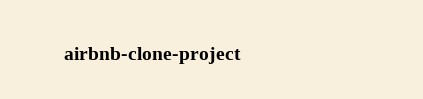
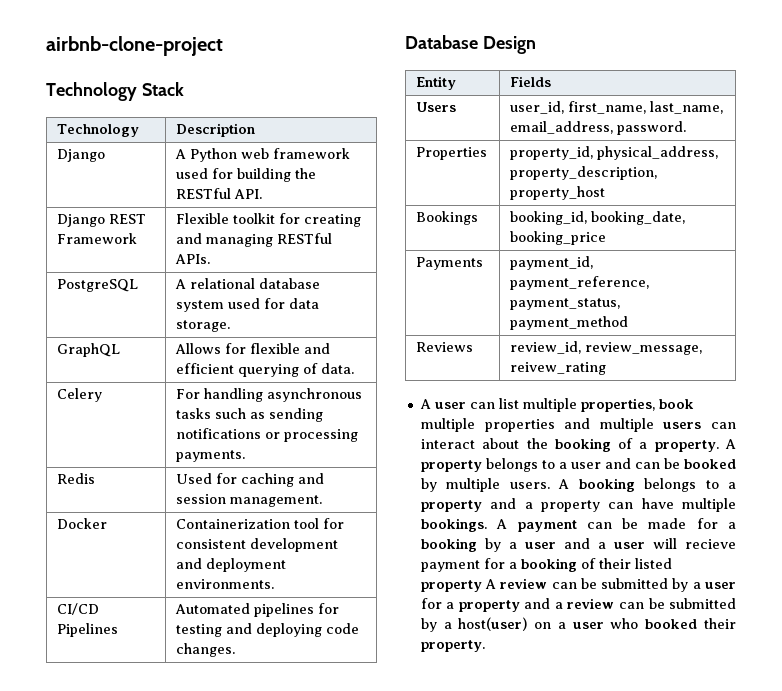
(241, 55) none -> [46,82,184,101] [57,124,140,137] [176,123,256,137] [57,149,106,162] [175,148,351,162] [176,168,317,182] [176,188,263,199] [57,214,147,227] [57,233,138,244] [176,213,362,227] [176,233,333,247] [175,254,211,264] [57,279,139,292] [175,278,321,289] [176,298,320,312] [176,320,231,332] [57,343,121,357] [175,343,331,354] [176,363,355,377] [57,388,103,402] [176,388,363,402] [176,408,324,422] [176,428,359,442] [176,450,246,462] [57,473,96,484] [176,473,325,487] [176,494,323,507] [57,518,108,529] [176,518,345,529] [176,538,339,552] [176,558,287,572] [176,579,275,589] [57,603,100,615] [57,623,119,637] [175,603,340,617] [176,623,360,637] [176,643,236,657] [405,35,536,54] [416,76,457,90] [510,76,552,87] [416,102,457,112] [510,101,724,114] [510,121,687,135] [416,147,488,160] [510,146,719,160] [510,166,658,180] [510,186,606,200] [416,211,479,225] [510,211,686,225] [510,231,607,245] [416,257,484,270] [510,256,594,270] [510,276,650,290] [510,298,621,310] [510,316,629,330] [416,342,474,352] [510,341,703,355] [510,362,607,375] [419,398,694,412] [420,418,736,432] [420,438,736,452] [420,458,736,472] [420,478,736,492] [420,498,736,512] [420,518,736,532] [420,538,736,552] [420,558,672,572] [420,578,736,592] [420,598,736,612] [420,617,736,632] [420,640,485,652] // Technology Stack // Technology | Description // Django | A Python web framework used for building the RESTful API. // Django REST Framework | Flexible toolkit for creating and managing RESTful APIs. // PostgreSQL | A relational database system used for data storage. // GraphQL | Allows for flexible and efficient querying of data. // Celery | For handling asynchronous tasks such as sending notifications or processing payments. // Redis | Used for caching and session management. // Docker | Containerization tool for consistent development and deployment environments. // CI/CD Pipelines | Automated pipelines for testing and deploying code changes. // Database Design // Entity | Fields // Users | user_id, first_name, last_name, email_address, password. // Properties | property_id, physical_address, property_description, property_host // Bookings | booking_id, booking_date, booking_price // Payments | payment_id, payment_reference, payment_status, payment_method // Reviews | review_id, review_message, reivew_rating // A user can list multiple properties, book multiple properties and multiple users can interact about the booking of a property. A property belongs to a user and can be booked by multiple users. A booking belongs to a property and a property can have multiple bookings. A payment can be made for a booking by a user and a user will recieve payment for a booking of their listed property A review can be submitted by a user for a property and a review can be submitted by a host(user) on a user who booked their property.

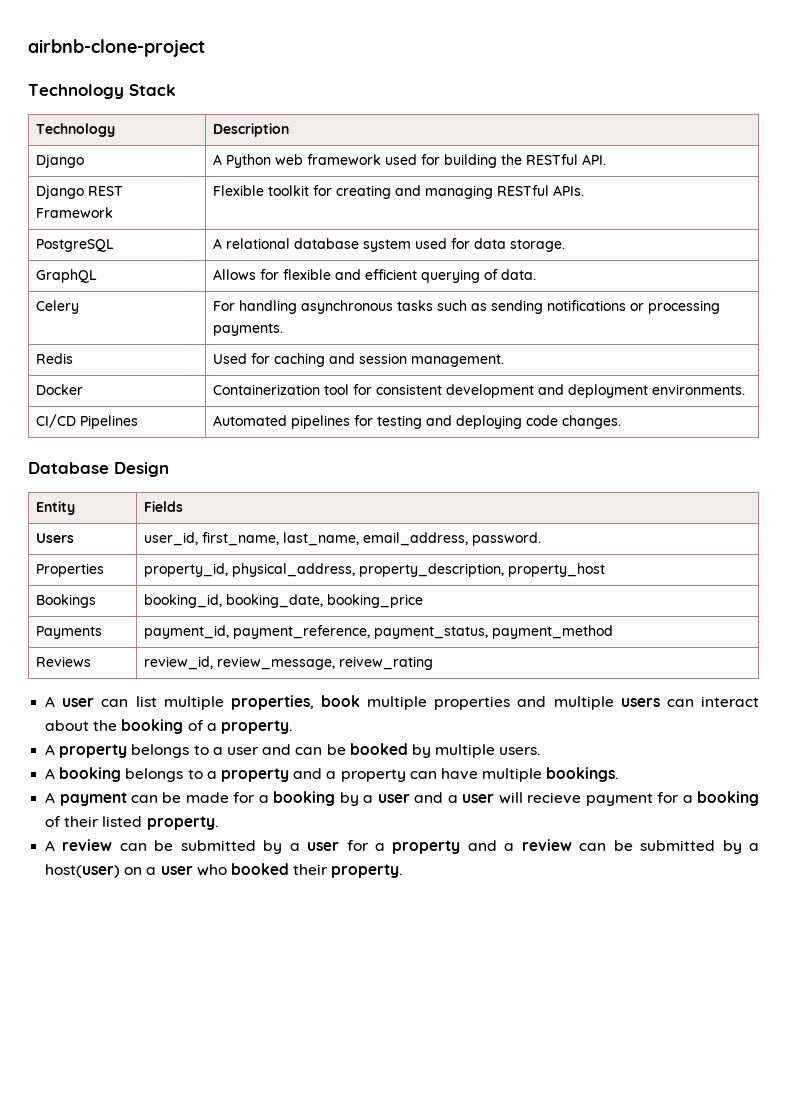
(719, 446) none -> (292, 727) //
(550, 485) none -> (541, 751) //
(487, 525) none -> (619, 774) //
[420,580,482,592] property -> [146,816,218,830] property. //

